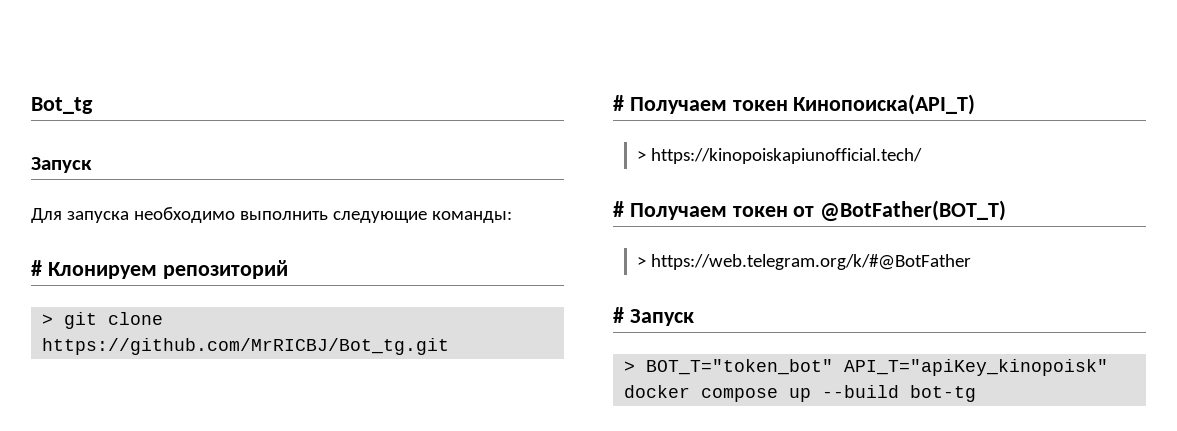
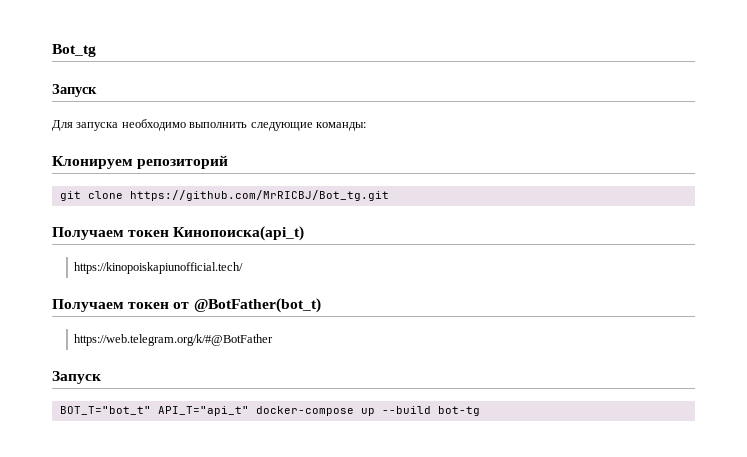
[31,260,42,276] # -> (366, 126) none
[42,314,54,325] > -> (229, 162) none
[613,94,976,115] [637,151,647,161] # Получаем токен Кинопоиска(API_T) // > -> [52,226,305,241] Получаем токен Кинопоиска(api_t) //
[613,201,624,217] # -> (244, 268) none
[820,200,1007,222] [637,257,647,267] @BotFather(BOT_T) // > -> [193,298,321,313] @BotFather(bot_t) //
[613,307,694,326] [624,359,1109,376] [624,385,779,402] # Запуск // > BOT_T="token_bot" API_T="apiKey_kinopoisk" docker compose -> [52,371,101,384] [59,406,354,416] Запуск // BOT_T="bot_t" API_T="api_t" docker-compose

